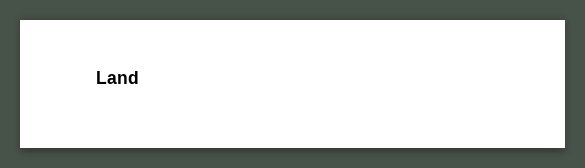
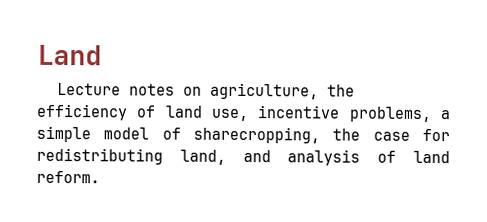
(139, 77) none -> [57,82,356,100] [36,103,451,123] [36,125,450,144] [36,147,451,166] [36,170,100,184] // Lecture notes on agriculture, the efficiency of land use, incentive problems, a simple model of sharecropping, the case for redistributing land, and analysis of land reform.

